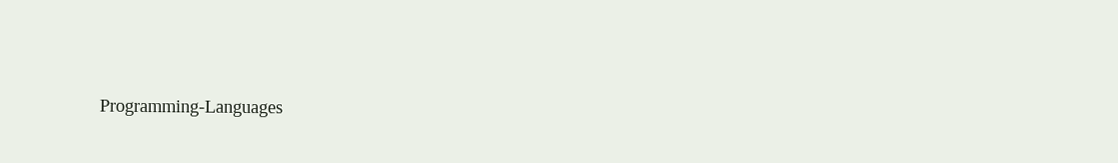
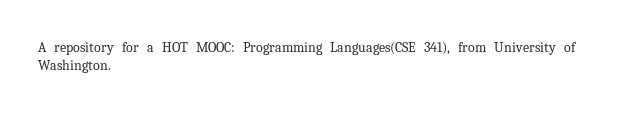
[99,99,283,118] Programming-Languages -> [38,42,577,55] [38,59,111,73] A repository for a HOT MOOC: Programming Languages(CSE 341), from University of Washington.

